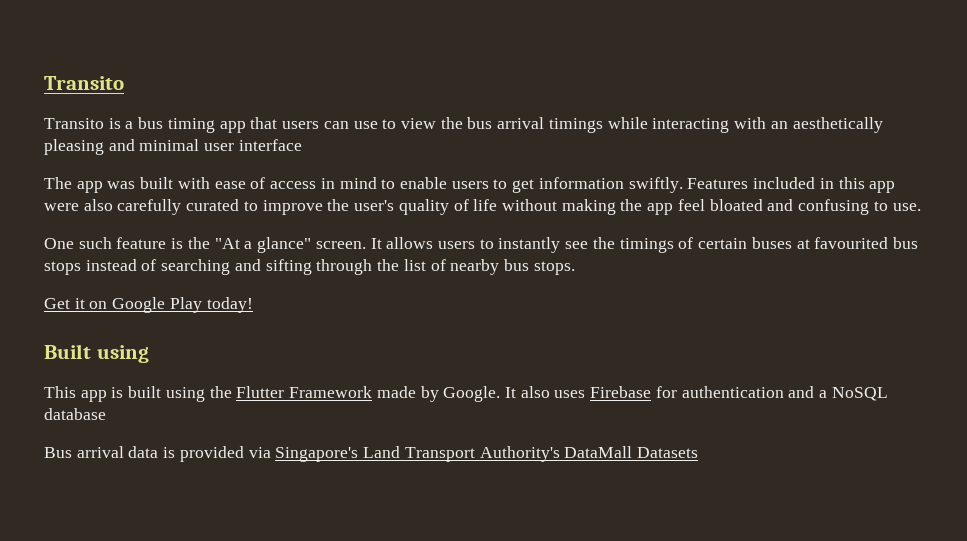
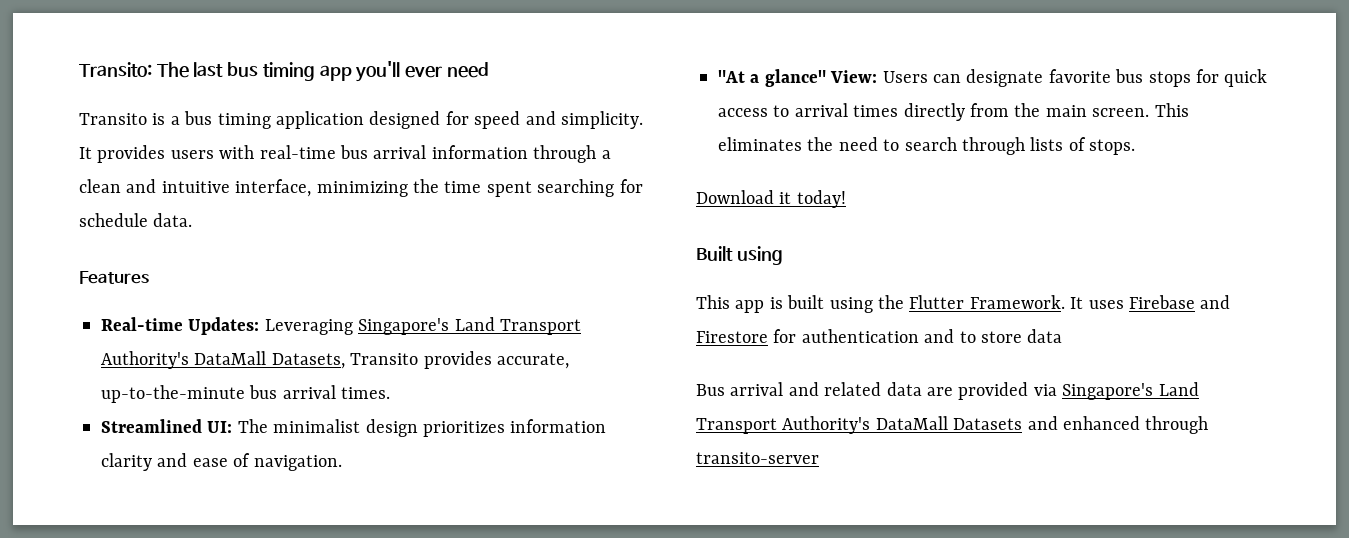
[44,76,124,90] Transito -> [79,61,489,82] Transito: The last bus timing app you'll ever need
[219,117,883,133] [44,139,302,155] [44,177,896,193] [44,199,921,215] [44,237,918,253] [44,259,575,275] [44,297,202,313] app that users can use to view the bus arrival timings while interacting with an aesthetically pleasing and minimal user interface // The app was built with ease of access in mind to enable users to get information swiftly. Features included in this app were also carefully curated to improve the user's quality of life without making the app feel bloated and confusing to use. // One such feature is the "At a glance" screen. It allows users to instantly see the timings of certain buses at favourited bus stops instead of searching and sifting through the list of nearby bus stops. // Get it on Google Play -> [276,111,643,129] [79,145,611,163] [79,179,643,197] [79,213,193,227] [79,271,149,284] [101,317,581,335] [101,351,569,369] [101,385,391,403] [101,419,607,437] [101,453,342,471] [718,69,1268,87] [718,103,1189,121] [718,137,1136,155] [696,190,792,204] application designed for speed and simplicity. It provides users with real-time bus arrival information through a clean and intuitive interface, minimizing the time spent searching for schedule data. // Features // Real-time Updates: Leveraging Singapore's Land Transport Authority's DataMall Datasets, Transito provides accurate, up-to-the-minute bus arrival times. // Streamlined UI: The minimalist design prioritizes information clarity and ease of navigation. // "At a glance" View: Users can designate favorite bus stops for quick access to arrival times directly from the main screen. This eliminates the need to search through lists of stops. // Download it
[289,386,888,402] [44,408,106,420] [44,446,176,458] Framework made by Google. It also uses Firebase for authentication and a NoSQL database // Bus arrival data is -> [969,295,1231,309] [696,329,1063,343] [696,382,953,396] Framework. It uses Firebase and Firestore for authentication and to store data // Bus arrival and related data are
(698, 452) none -> [1027,416,1209,434] [696,452,819,464] and enhanced through transito-server

